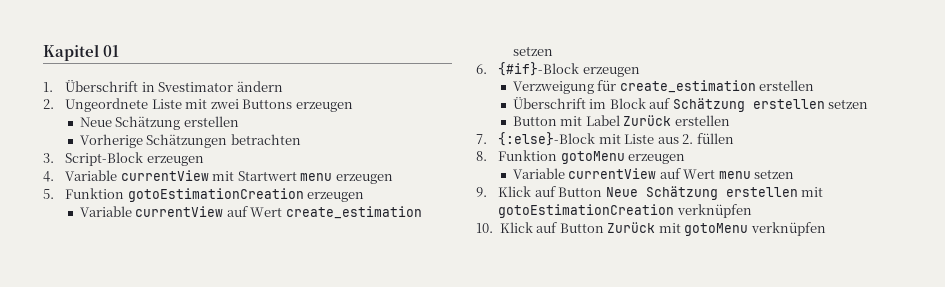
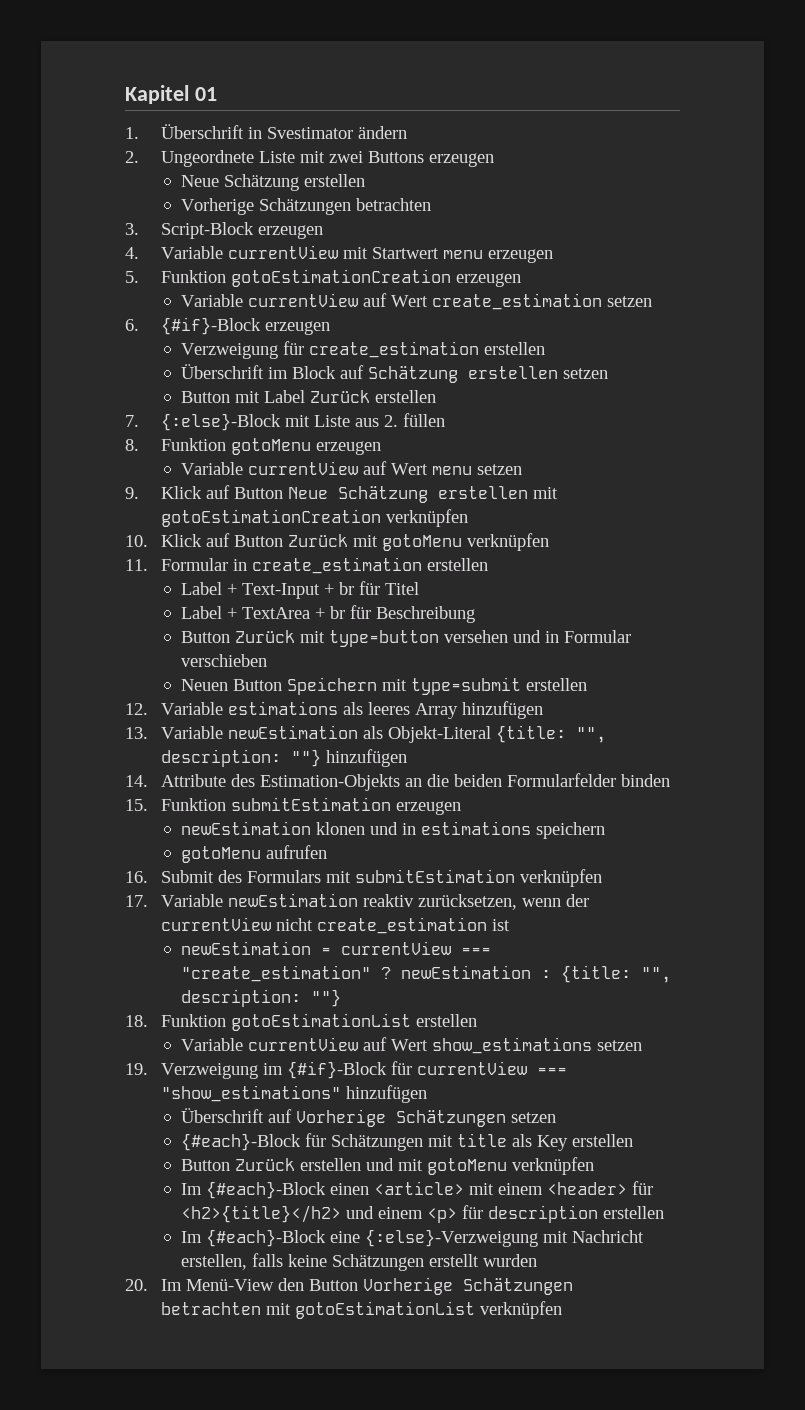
(826, 229) none -> [125,557,488,574] [181,581,420,599] [181,605,476,623] [181,630,632,647] [181,654,268,667] [181,677,588,695] [125,701,543,719] [125,725,606,743] [160,749,407,767] [125,773,670,791] [125,797,461,815] [181,821,606,839] [181,845,328,863] [125,869,602,887] [125,893,589,910] [160,917,510,934] [181,941,492,955] [181,965,672,983] [181,989,342,1007] [125,1013,477,1031] [181,1037,643,1054] [125,1061,567,1079] [160,1085,427,1103] [181,1108,557,1127] [181,1133,634,1151] [181,1157,595,1175] [181,1181,654,1199] [181,1205,665,1223] [181,1229,645,1247] [181,1253,538,1271] [125,1277,573,1295] [160,1301,562,1319] // 11. Formular in create_estimation erstellen // Label + Text-Input + br für Titel // Label + TextArea + br für Beschreibung // Button Zurück mit type=button versehen und in Formular verschieben // Neuen Button Speichern mit type=submit erstellen // 12. Variable estimations als leeres Array hinzufügen // 13. Variable newEstimation als Objekt-Literal {title: "", description: ""} hinzufügen // 14. Attribute des Estimation-Objekts an die beiden Formularfelder binden // 15. Funktion submitEstimation erzeugen // newEstimation klonen und in estimations speichern // gotoMenu aufrufen // 16. Submit des Formulars mit submitEstimation verknüpfen // 17. Variable newEstimation reaktiv zurücksetzen, wenn der currentView nicht create_estimation ist // newEstimation = currentView === "create_estimation" ? newEstimation : {title: "", description: ""} // 18. Funktion gotoEstimationList erstellen // Variable currentView auf Wert show_estimations setzen // 19. Verzweigung im {#if}-Block für currentView === "show_estimations" hinzufügen // Überschrift auf Vorherige Schätzungen setzen // {#each}-Block für Schätzungen mit title als Key erstellen // Button Zurück erstellen und mit gotoMenu verknüpfen // Im {#each}-Block einen <article> mit einem <header> für <h2>{title}</h2> und einem <p> für description erstellen // Im {#each}-Block eine {:else}-Verzweigung mit Nachricht erstellen, falls keine Schätzungen erstellt wurden // 20. Im Menü-View den Button Vorherige Schätzungen betrachten mit gotoEstimationList verknüpfen

